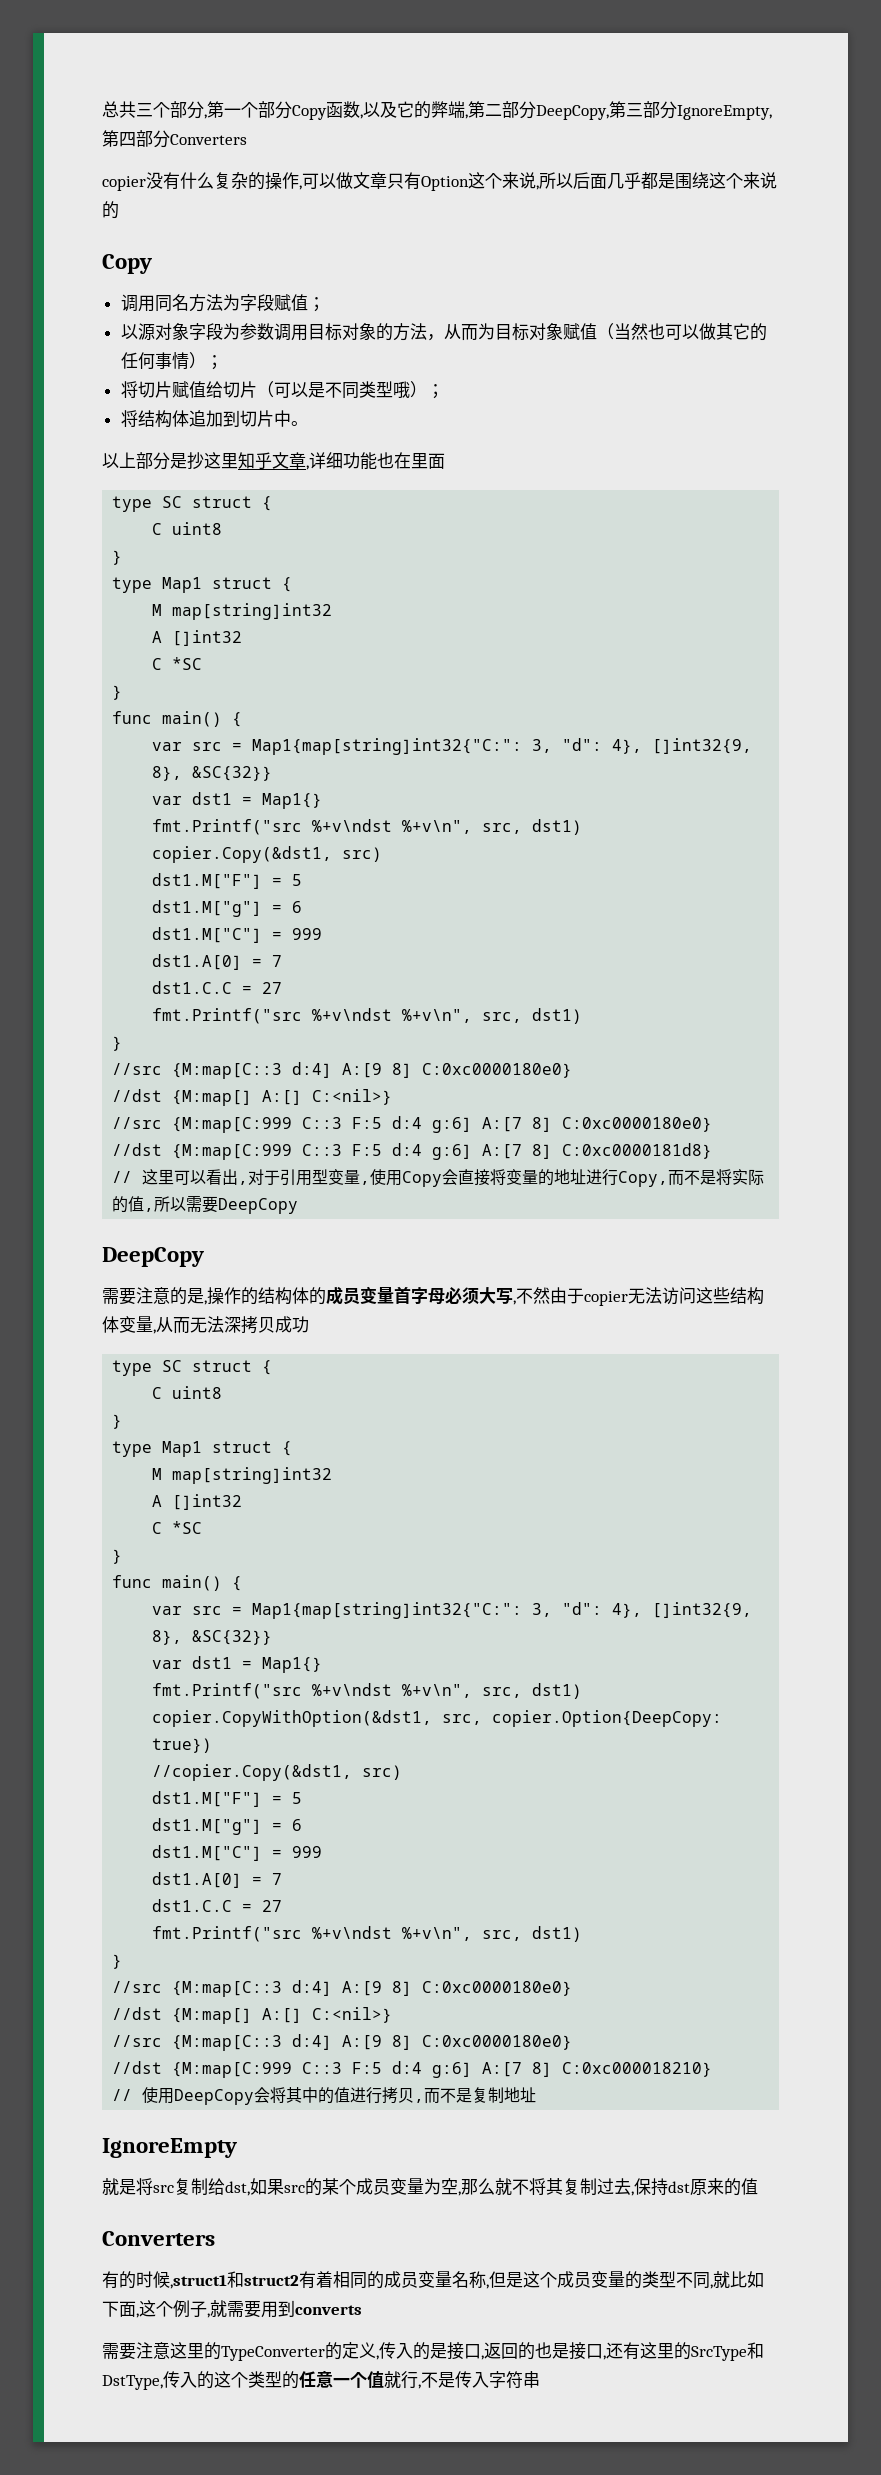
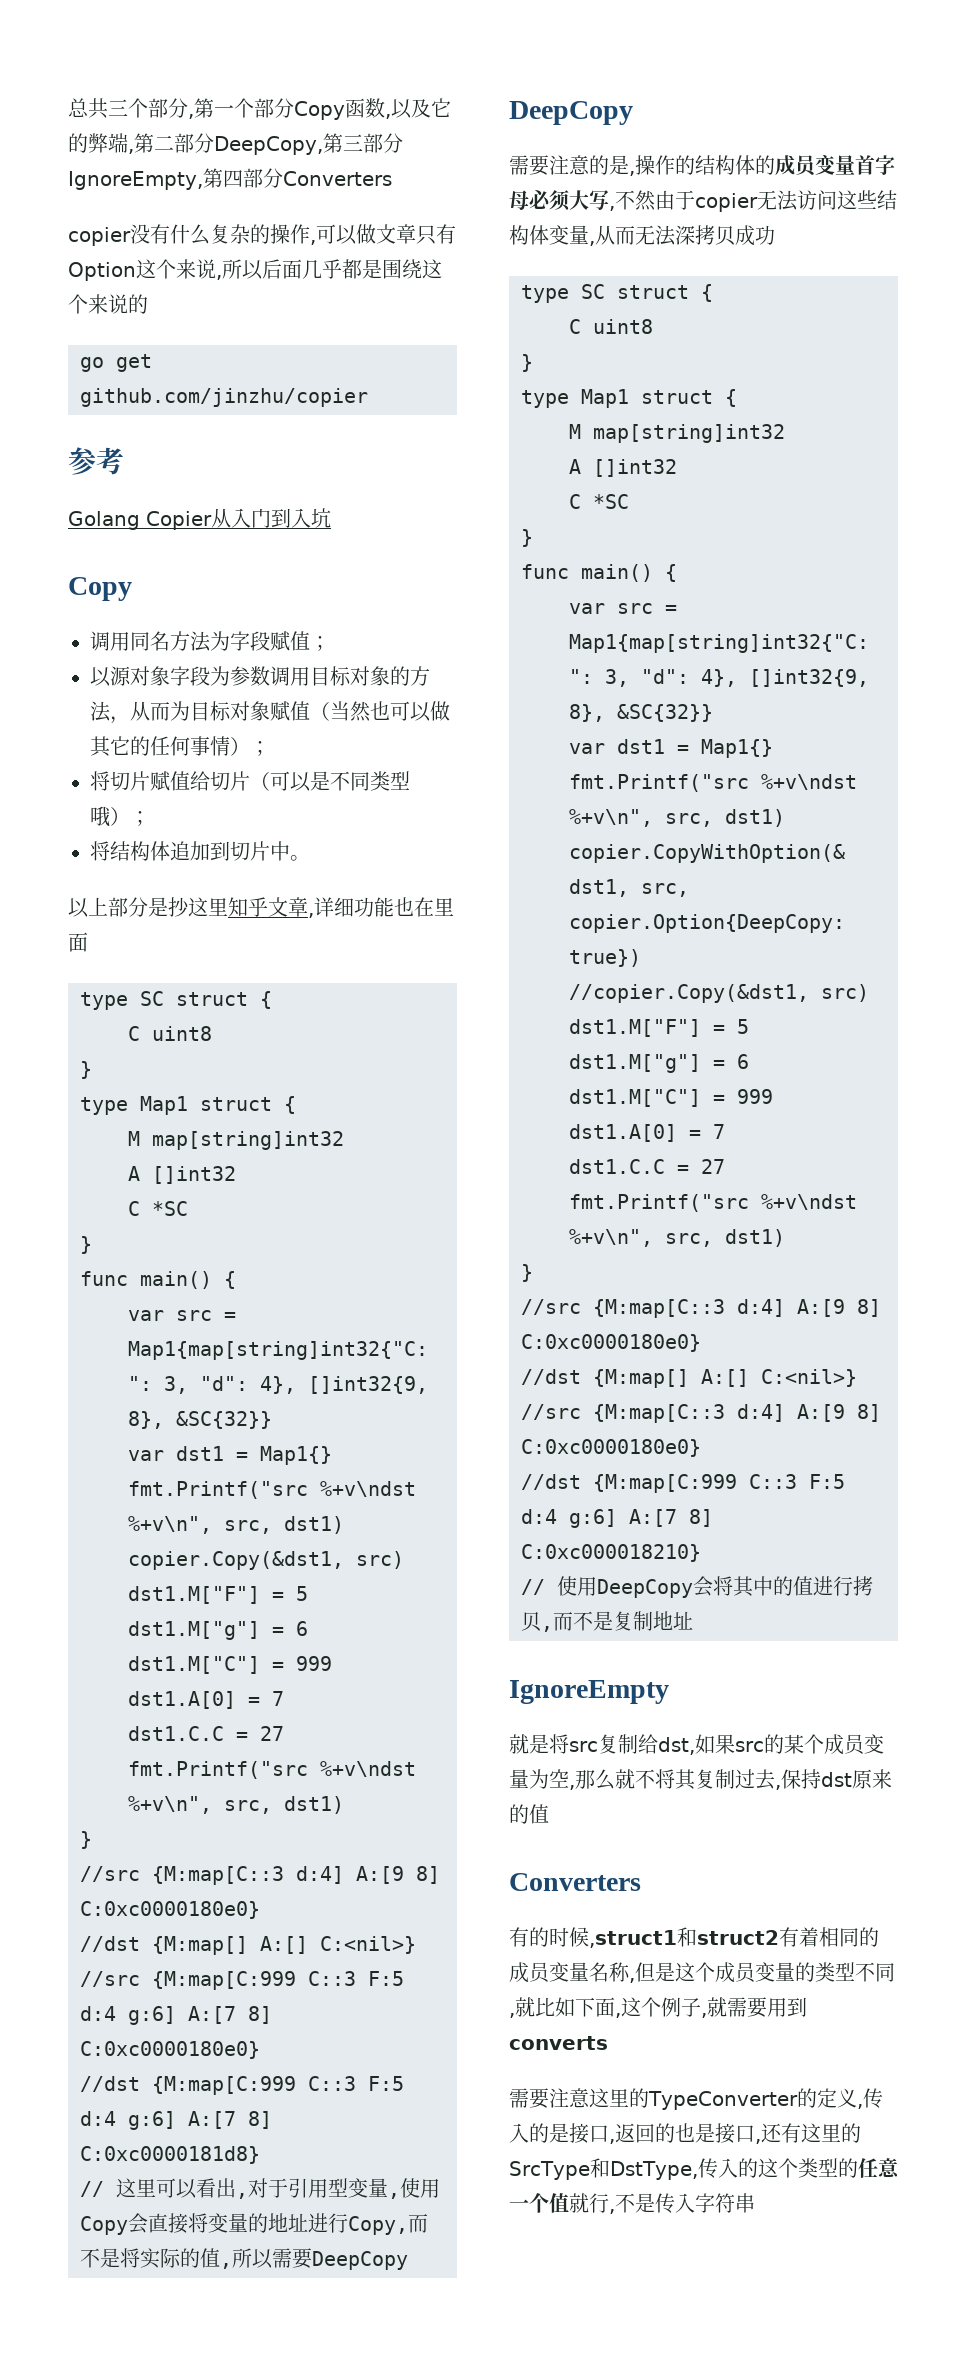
(119, 210) none -> [80,354,152,372] [80,388,368,407] [68,447,124,475] [68,508,331,530] // go get github.com/jinzhu/copier // 参考 // Golang Copier从入门到入坑

